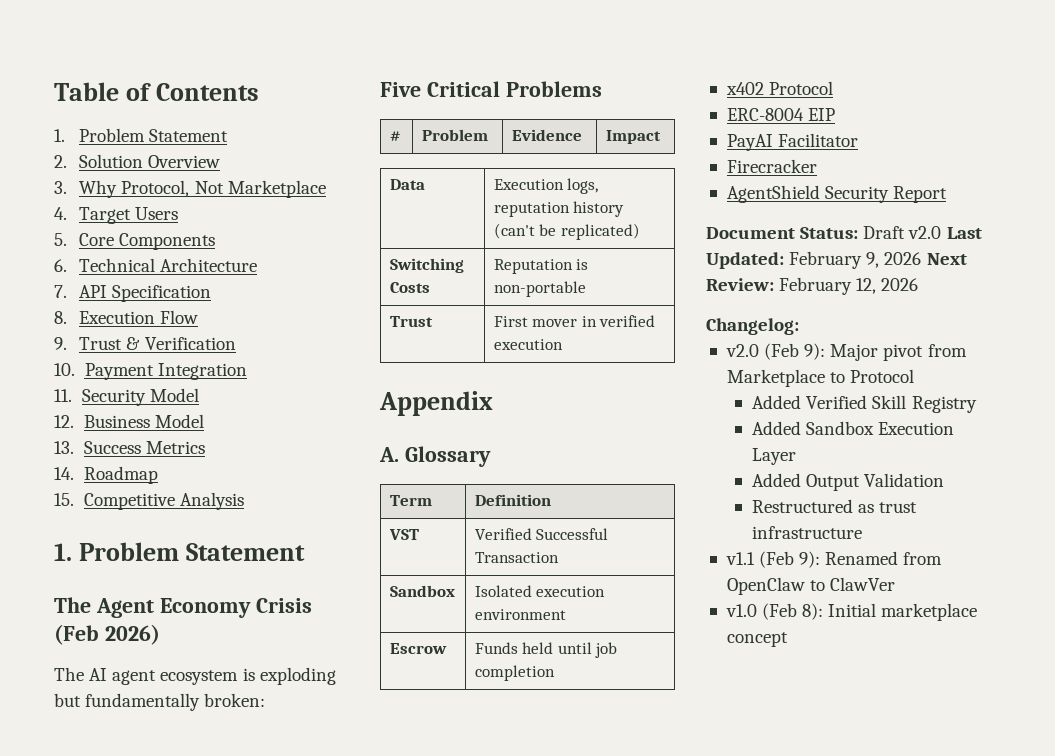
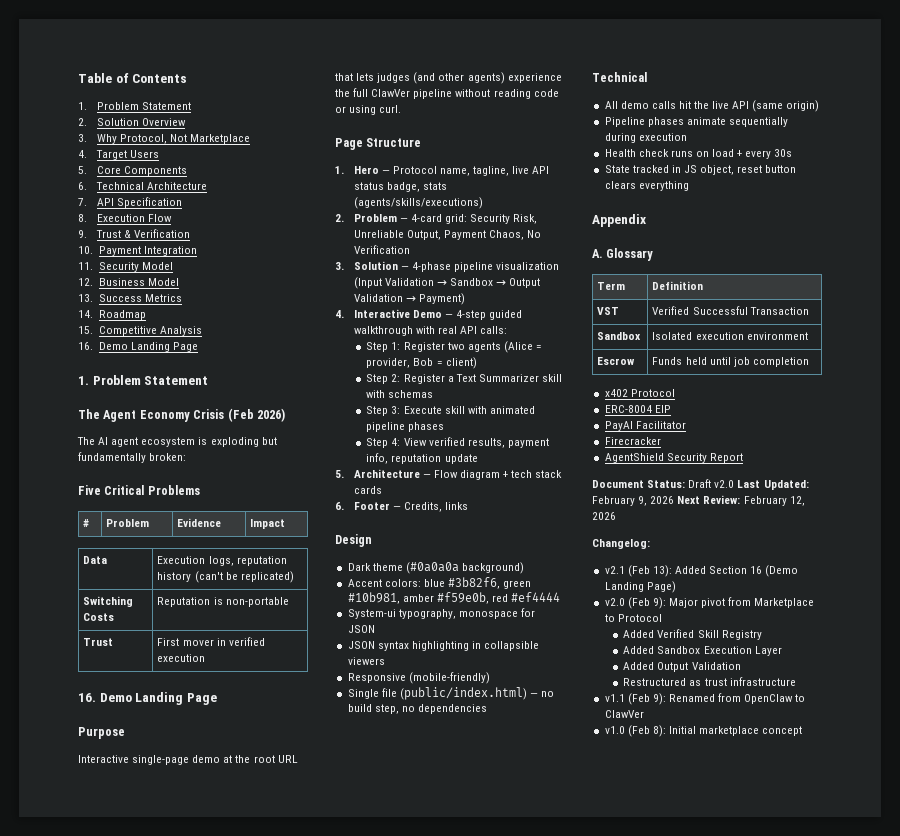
(244, 501) none -> [78,342,198,352] // 16. Demo Landing Page
(563, 344) none -> [78,692,217,705] [78,727,125,739] [78,755,298,765] [335,72,562,84] [335,88,559,99] [335,105,402,115] [335,138,422,150] [335,166,550,176] [353,182,447,192] [353,197,483,209] [335,214,538,224] [353,230,542,240] [353,245,410,254] [335,261,560,272] [353,277,541,289] [353,293,465,305] [335,309,523,320] [353,326,508,336] [366,341,542,353] [366,357,477,369] [366,374,562,384] [366,390,434,398] [366,406,535,416] [366,422,445,432] [366,437,549,448] [366,453,478,464] [335,469,563,480] [353,486,382,494] [335,502,468,512] [335,534,372,547] [347,562,524,574] [347,577,532,589] [347,592,561,604] [347,608,535,619] [347,625,375,633] [347,641,540,651] [347,657,385,665] [347,672,490,684] [347,687,555,700] [347,704,487,714] [592,72,647,82] [604,100,820,112] [604,117,788,127] [604,133,687,143] [604,149,793,159] [604,165,797,175] [604,181,689,191] // 16. Demo Landing Page // Purpose // Interactive single-page demo at the root URL that lets judges (and other agents) experience the full ClawVer pipeline without reading code or using curl. // Page Structure // 1. Hero — Protocol name, tagline, live API status badge, stats (agents/skills/executions) // 2. Problem — 4-card grid: Security Risk, Unreliable Output, Payment Chaos, No Verification // 3. Solution — 4-phase pipeline visualization (Input Validation → Sandbox → Output Validation → Payment) // 4. Interactive Demo — 4-step guided walkthrough with real API calls: // Step 1: Register two agents (Alice = provider, Bob = client) // Step 2: Register a Text Summarizer skill with schemas // Step 3: Execute skill with animated pipeline phases // Step 4: View verified results, payment info, reputation update // 5. Architecture — Flow diagram + tech stack cards // 6. Footer — Credits, links // Design // Dark theme (#0a0a0a background) // Accent colors: blue #3b82f6, green #10b981, amber #f59e0b, red #ef4444 // System-ui typography, monospace for JSON // JSON syntax highlighting in collapsible viewers // Responsive (mobile-friendly) // Single file (public/index.html) — no build step, no dependencies // Technical // All demo calls hit the live API (same origin) // Pipeline phases animate sequentially during execution // Health check runs on load + every 30s // State tracked in JS object, reset button clears everything
(799, 326) none -> [604,565,799,577] [604,581,676,593] // v2.1 (Feb 13): Added Section 16 (Demo Landing Page)

